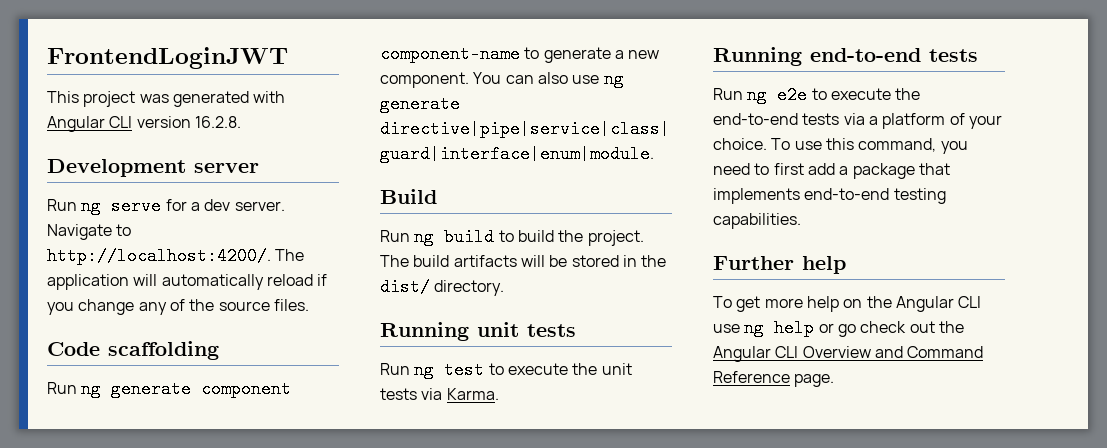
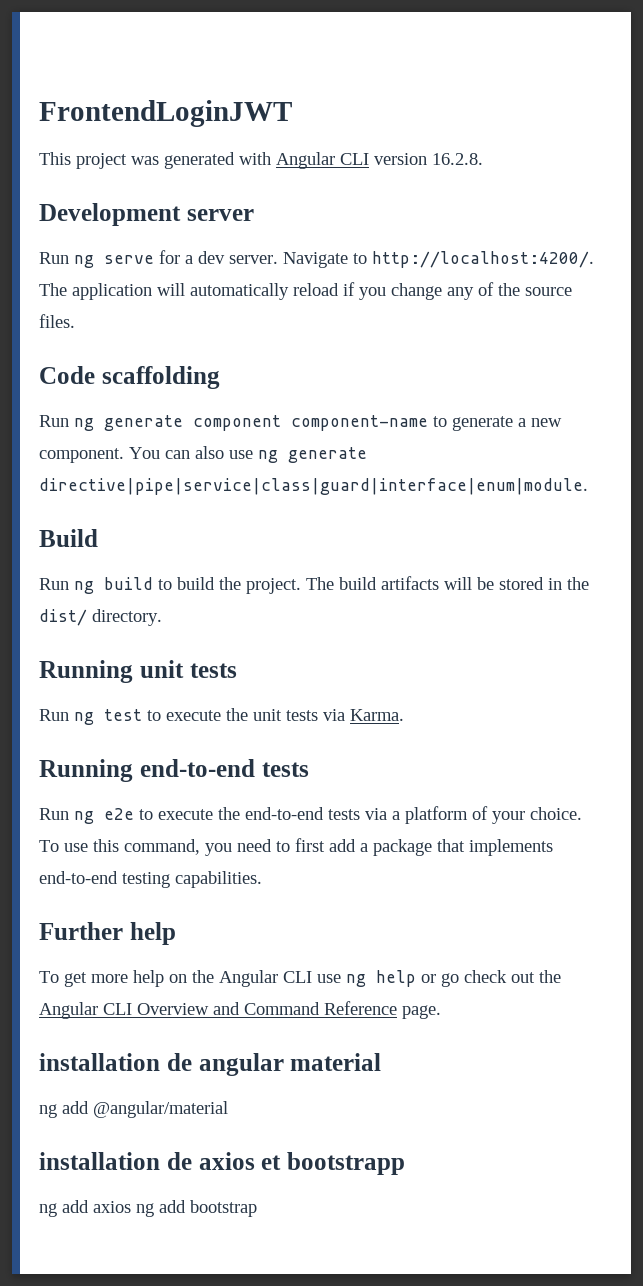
(835, 380) none -> [39,1053,382,1076] [39,1101,228,1118] [39,1152,405,1175] [39,1200,257,1217] // installation de angular material // ng add @angular/material // installation de axios et bootstrapp // ng add axios ng add bootstrap

